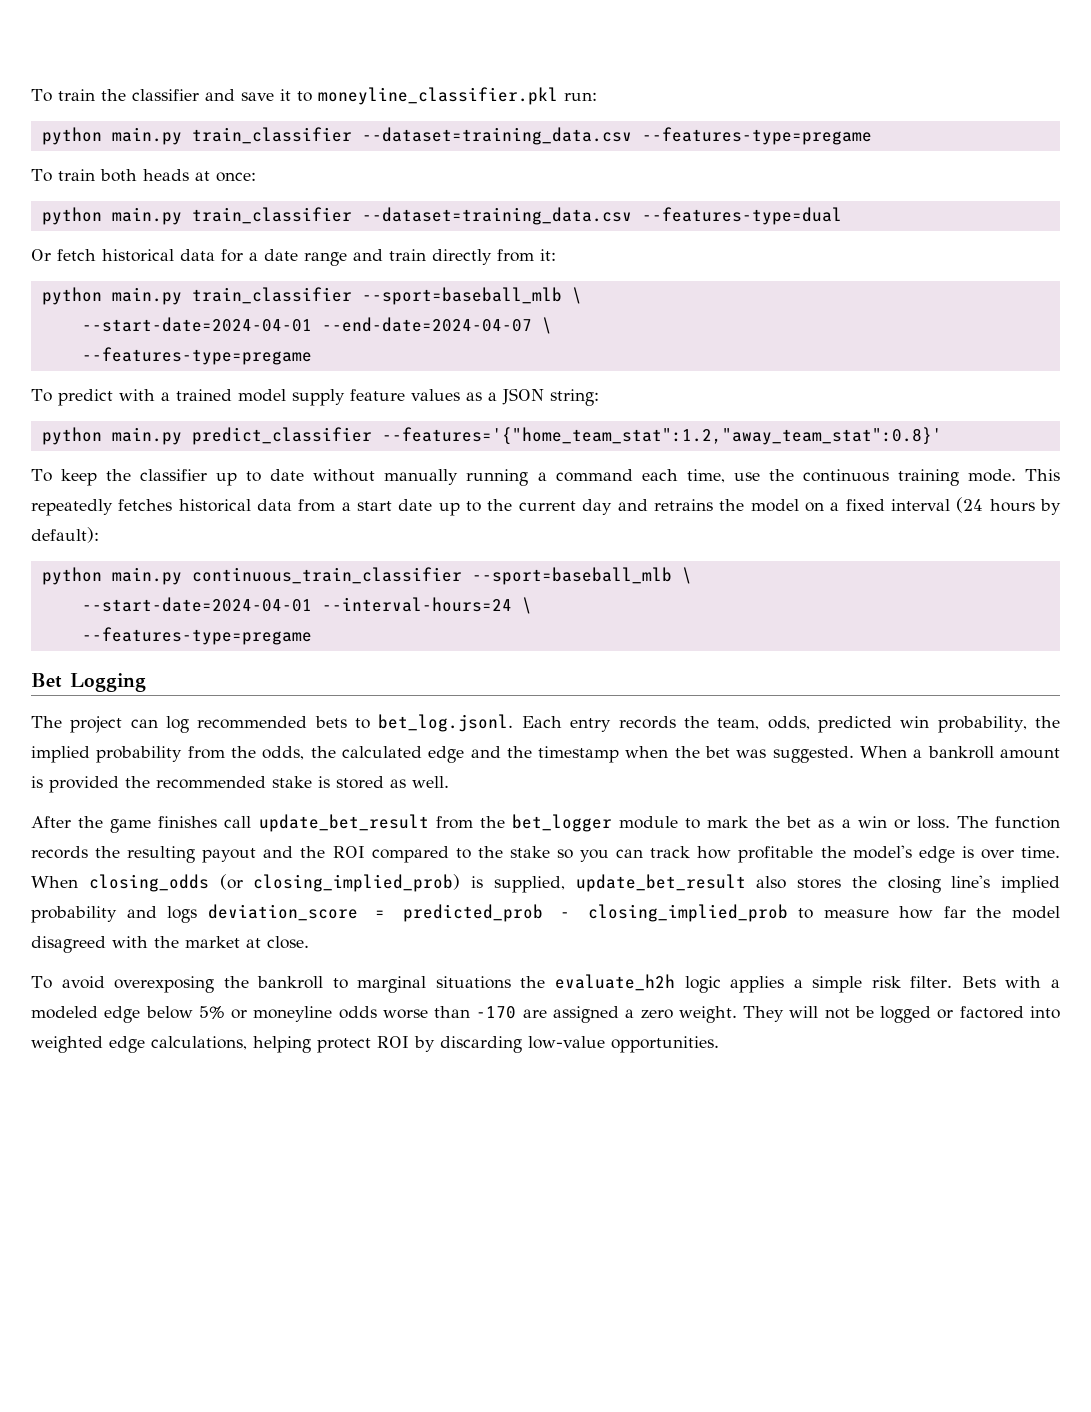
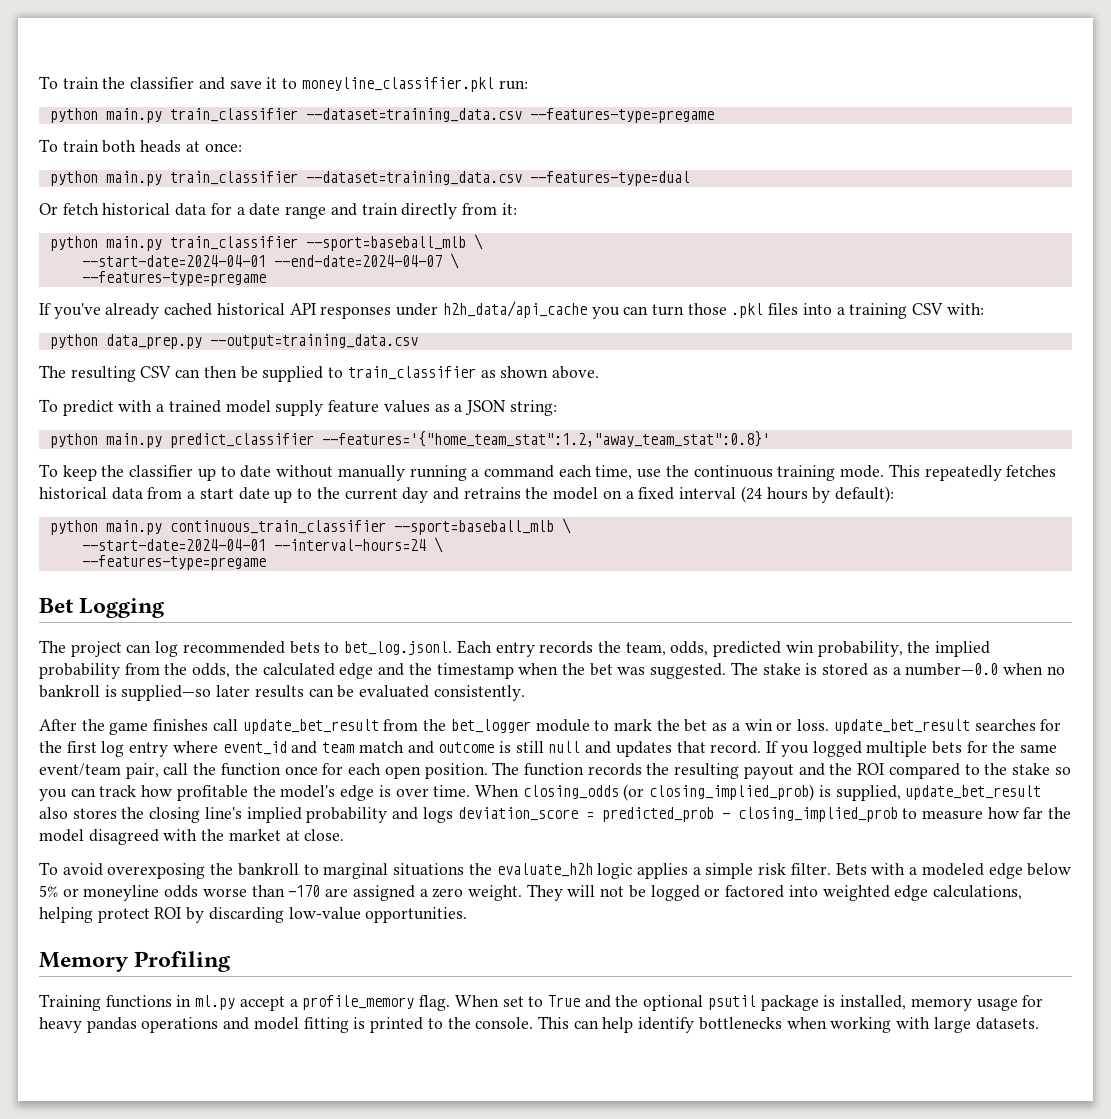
(312, 356) none -> [39,301,984,319] [49,334,418,349] [39,365,599,382] // If you've already cached historical API responses under h2h_data/api_cache you can turn those .pkl files into a training CSV with: // python data_prep.py --output=training_data.csv // The resulting CSV can then be supplied to train_classifier as shown above.
[860,746,1060,759] [31,776,449,793] When a bankroll amount is provided the recommended stake is stored as well. -> [730,662,1065,676] [39,685,525,701] The stake is stored as a number—0.0 when no bankroll is supplied—so later results can be evaluated consistently.
(950, 822) none -> [833,719,1062,734] [39,741,1058,757] [39,763,488,779] update_bet_result searches for the first log entry where event_id and team match and outcome is still null and updates that record. If you logged multiple bets for the same event/team pair, call the function once for each open position.
(719, 1044) none -> [39,951,231,972] [39,994,1044,1011] [39,1016,1039,1033] // Memory Profiling // Training functions in ml.py accept a profile_memory flag. When set to True and the optional psutil package is installed, memory usage for heavy pandas operations and model fitting is printed to the console. This can help identify bottlenecks when working with large datasets.

